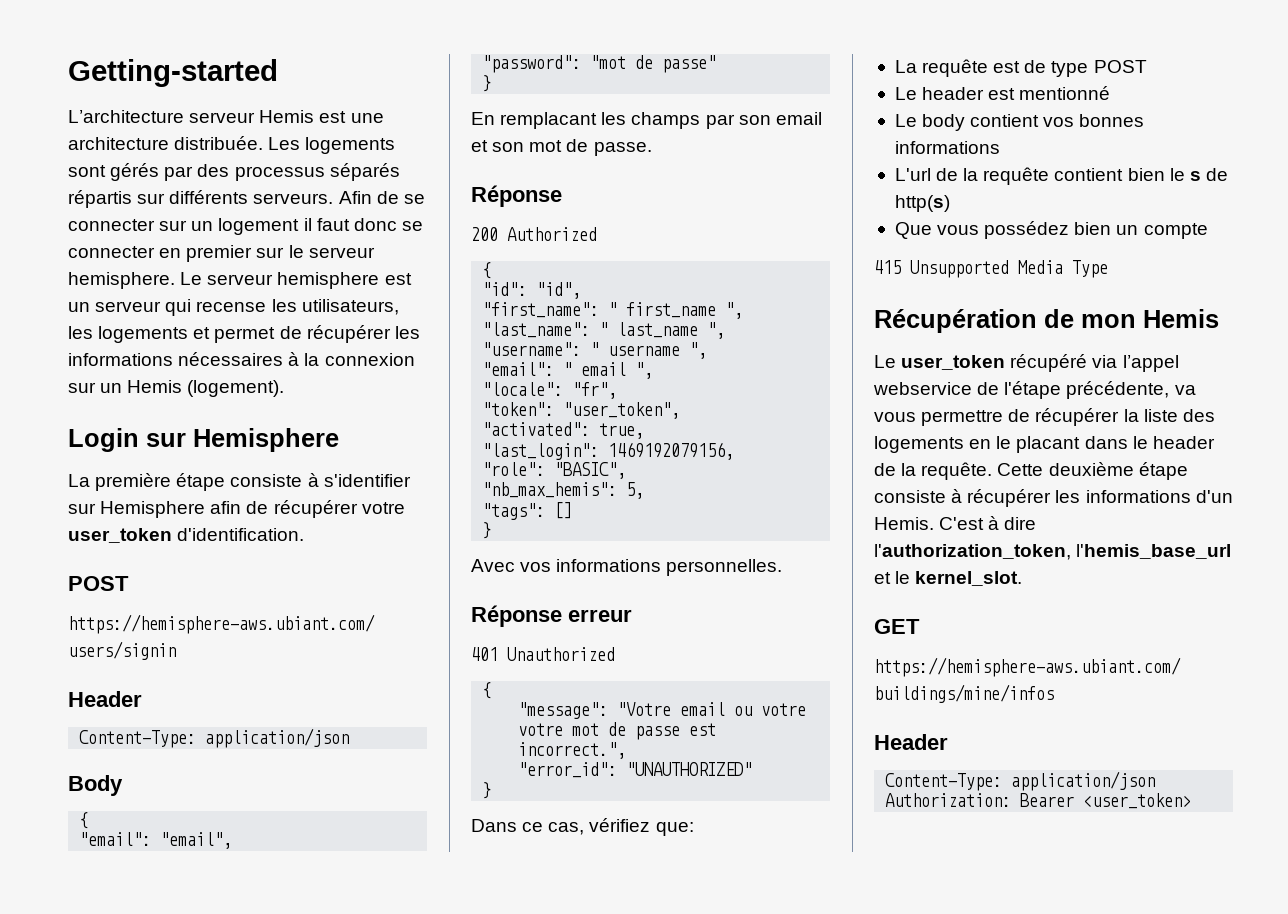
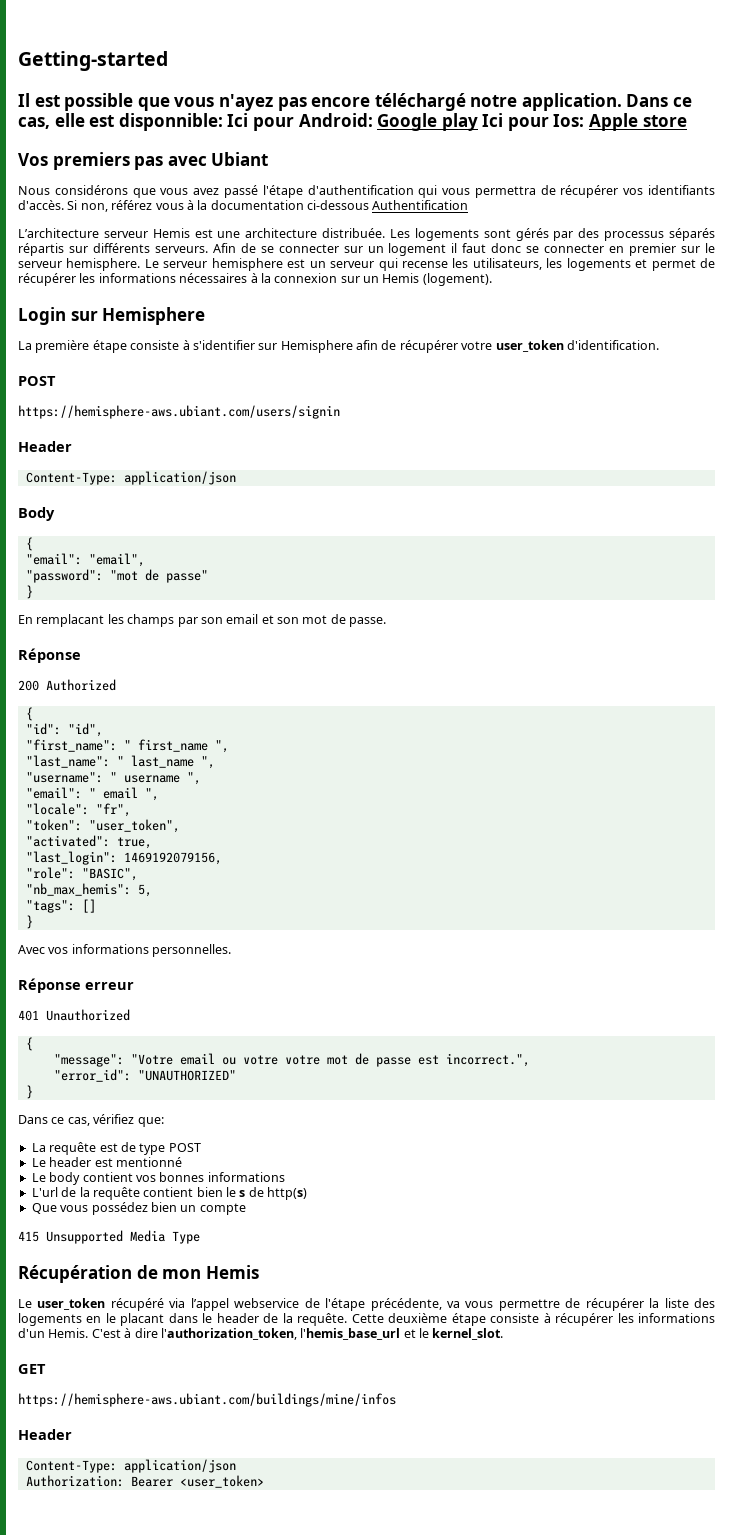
(278, 73) none -> [18,93,693,111] [18,113,687,131] [18,152,269,170] [18,185,716,198] [18,200,469,212] // Il est possible que vous n'ayez pas encore téléchargé notre application. Dans ce cas, elle est disponnible: Ici pour Android: Google play Ici pour Ios: Apple store // Vos premiers pas avec Ubiant // Nous considérons que vous avez passé l'étape d'authentification qui vous permettra de récupérer vos identifiants d'accès. Si non, référez vous à la documentation ci-dessous Authentification

